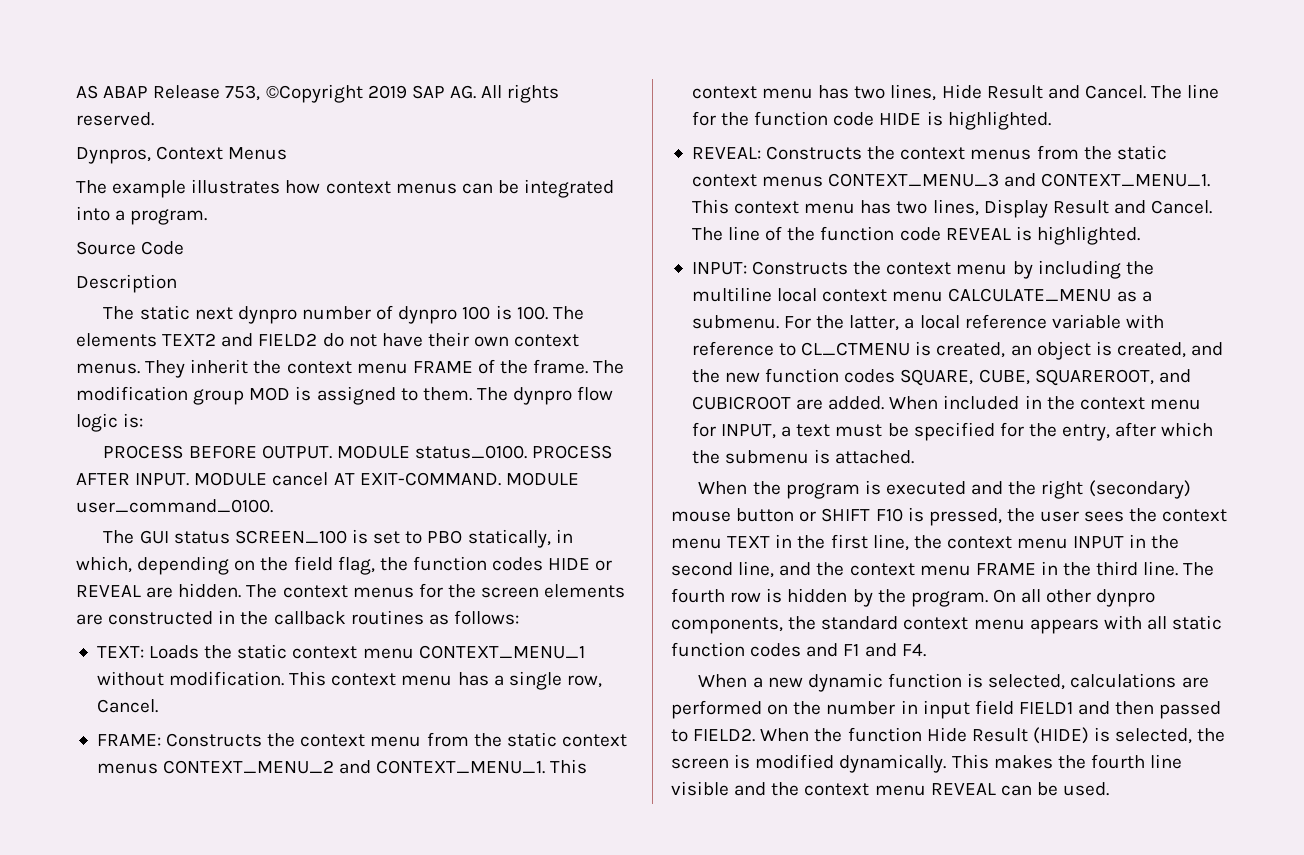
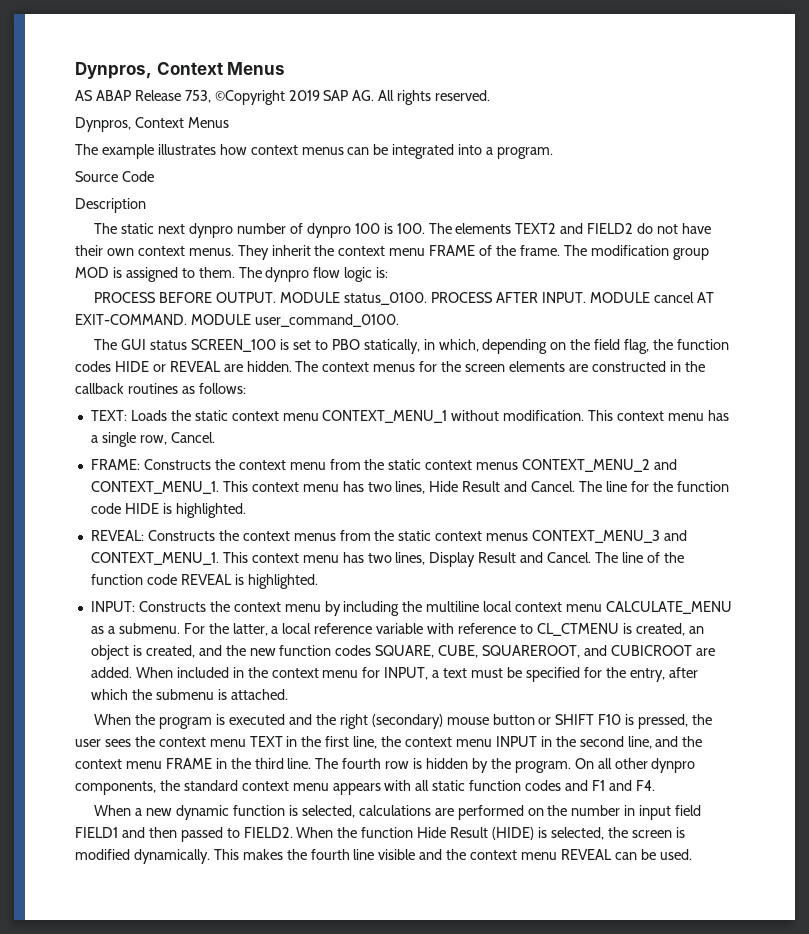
(76, 92) none -> [75,62,286,79] Dynpros, Context Menus //

